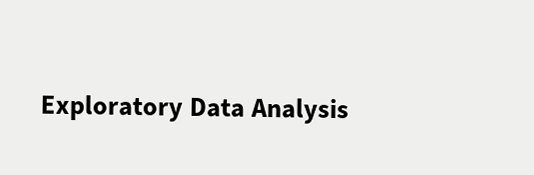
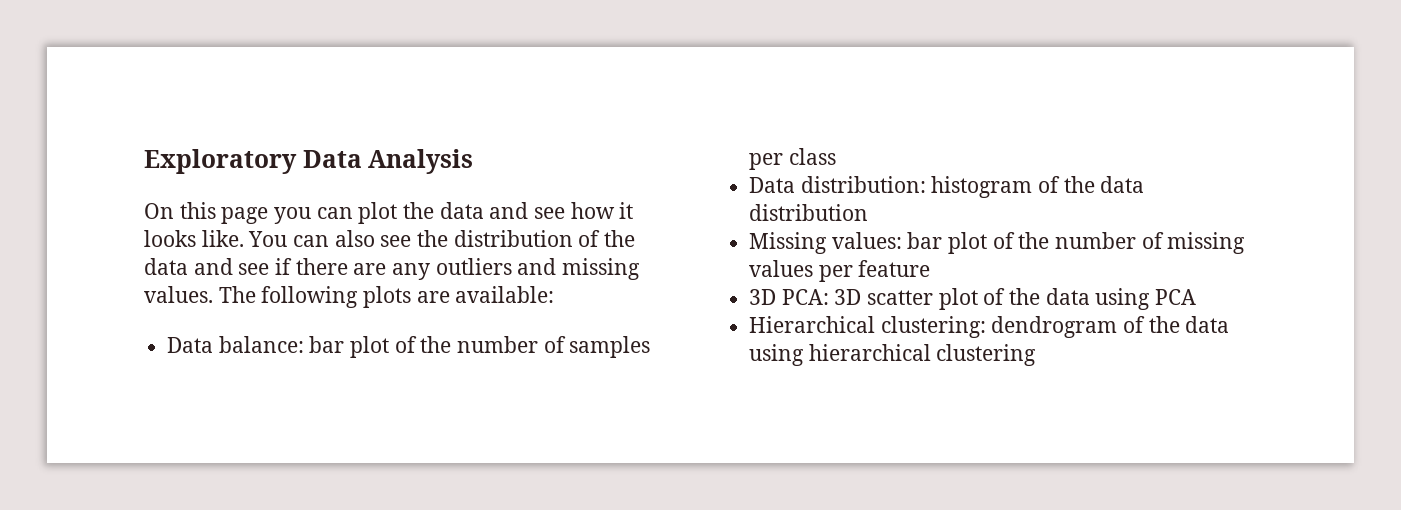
(350, 111) none -> [144,202,634,224] [144,230,636,247] [144,258,641,280] [144,286,555,308] [167,336,651,358] [749,148,836,170] [749,176,1145,198] [749,204,869,221] [749,232,1246,254] [749,260,931,282] [749,288,1197,310] [749,316,1230,338] [749,344,1037,366] // On this page you can plot the data and see how it looks like. You can also see the distribution of the data and see if there are any outliers and missing values. The following plots are available: // Data balance: bar plot of the number of samples per class // Data distribution: histogram of the data distribution // Missing values: bar plot of the number of missing values per feature // 3D PCA: 3D scatter plot of the data using PCA // Hierarchical clustering: dendrogram of the data using hierarchical clustering

